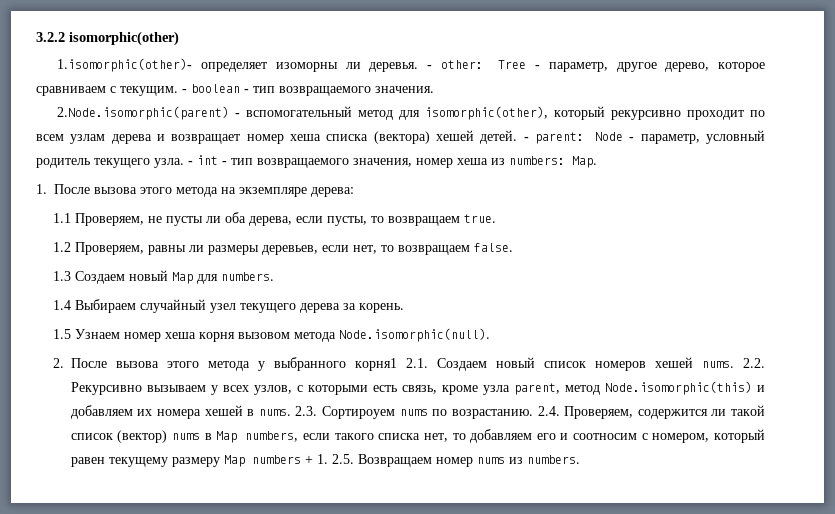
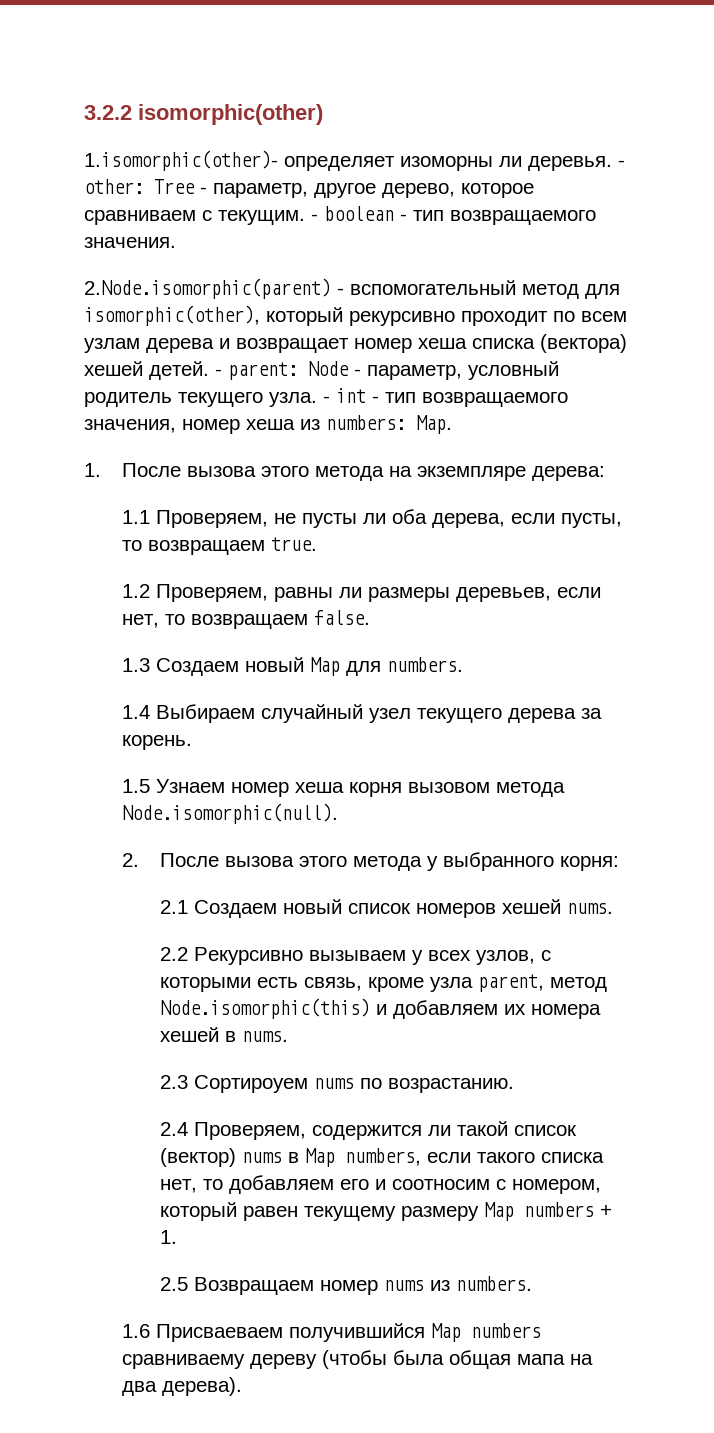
[354,358,428,371] корня1 2.1. -> [559,856,619,871] [159,900,188,914] корня: // 2.1
[742,358,765,368] 2.2. -> [159,947,188,961] // 2.2
[295,406,318,416] 2.3. -> [159,1075,188,1089] // 2.3
[537,406,560,416] 2.4. -> [159,1122,188,1136] // 2.4
[331,454,354,464] 2.5. -> [159,1277,188,1291] // 2.5
(580, 459) none -> [121,1323,541,1342] [121,1350,593,1369] [121,1377,242,1396] // 1.6 Присваеваем получившийся Map numbers сравниваему дереву (чтобы была общая мапа на два дерева).

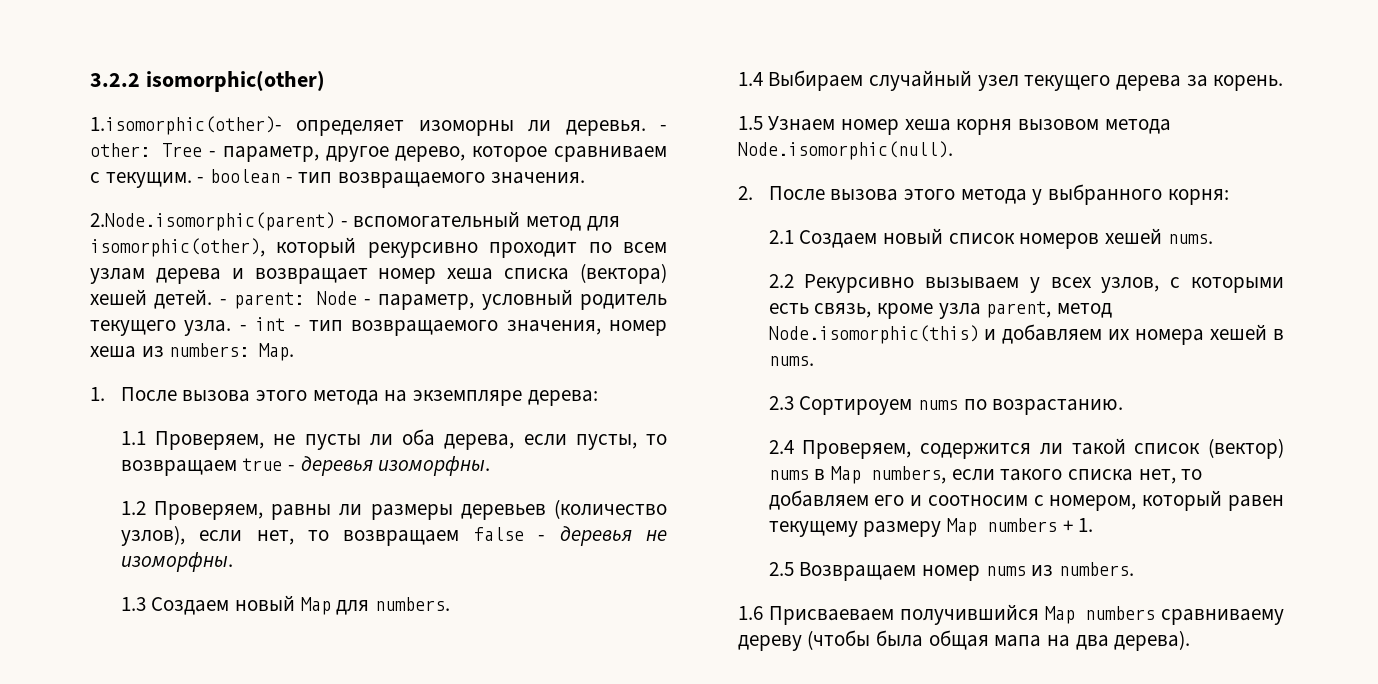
[270,537,317,551] true. -> [242,456,491,476] true - деревья изоморфны.
[455,587,551,602] деревьев, -> [460,499,667,520] [120,525,185,546] деревьев (количество узлов),
[313,610,370,625] false. -> [473,526,667,546] [120,552,233,572] false - деревья не изоморфны.

